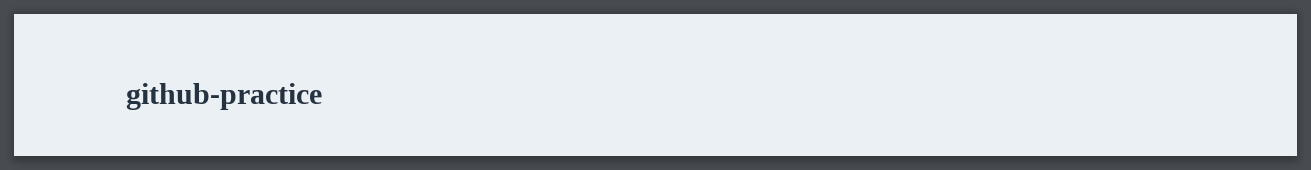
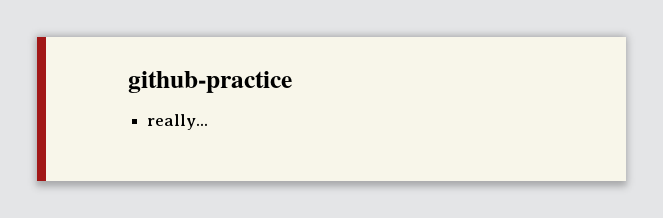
(322, 96) none -> [147,114,209,130] // really...

